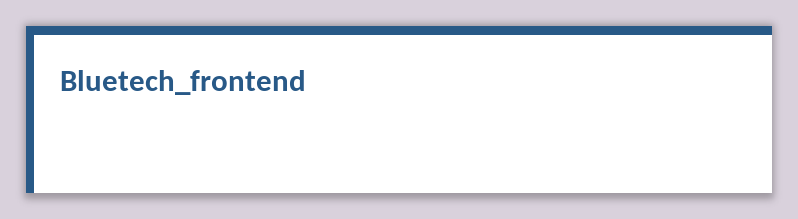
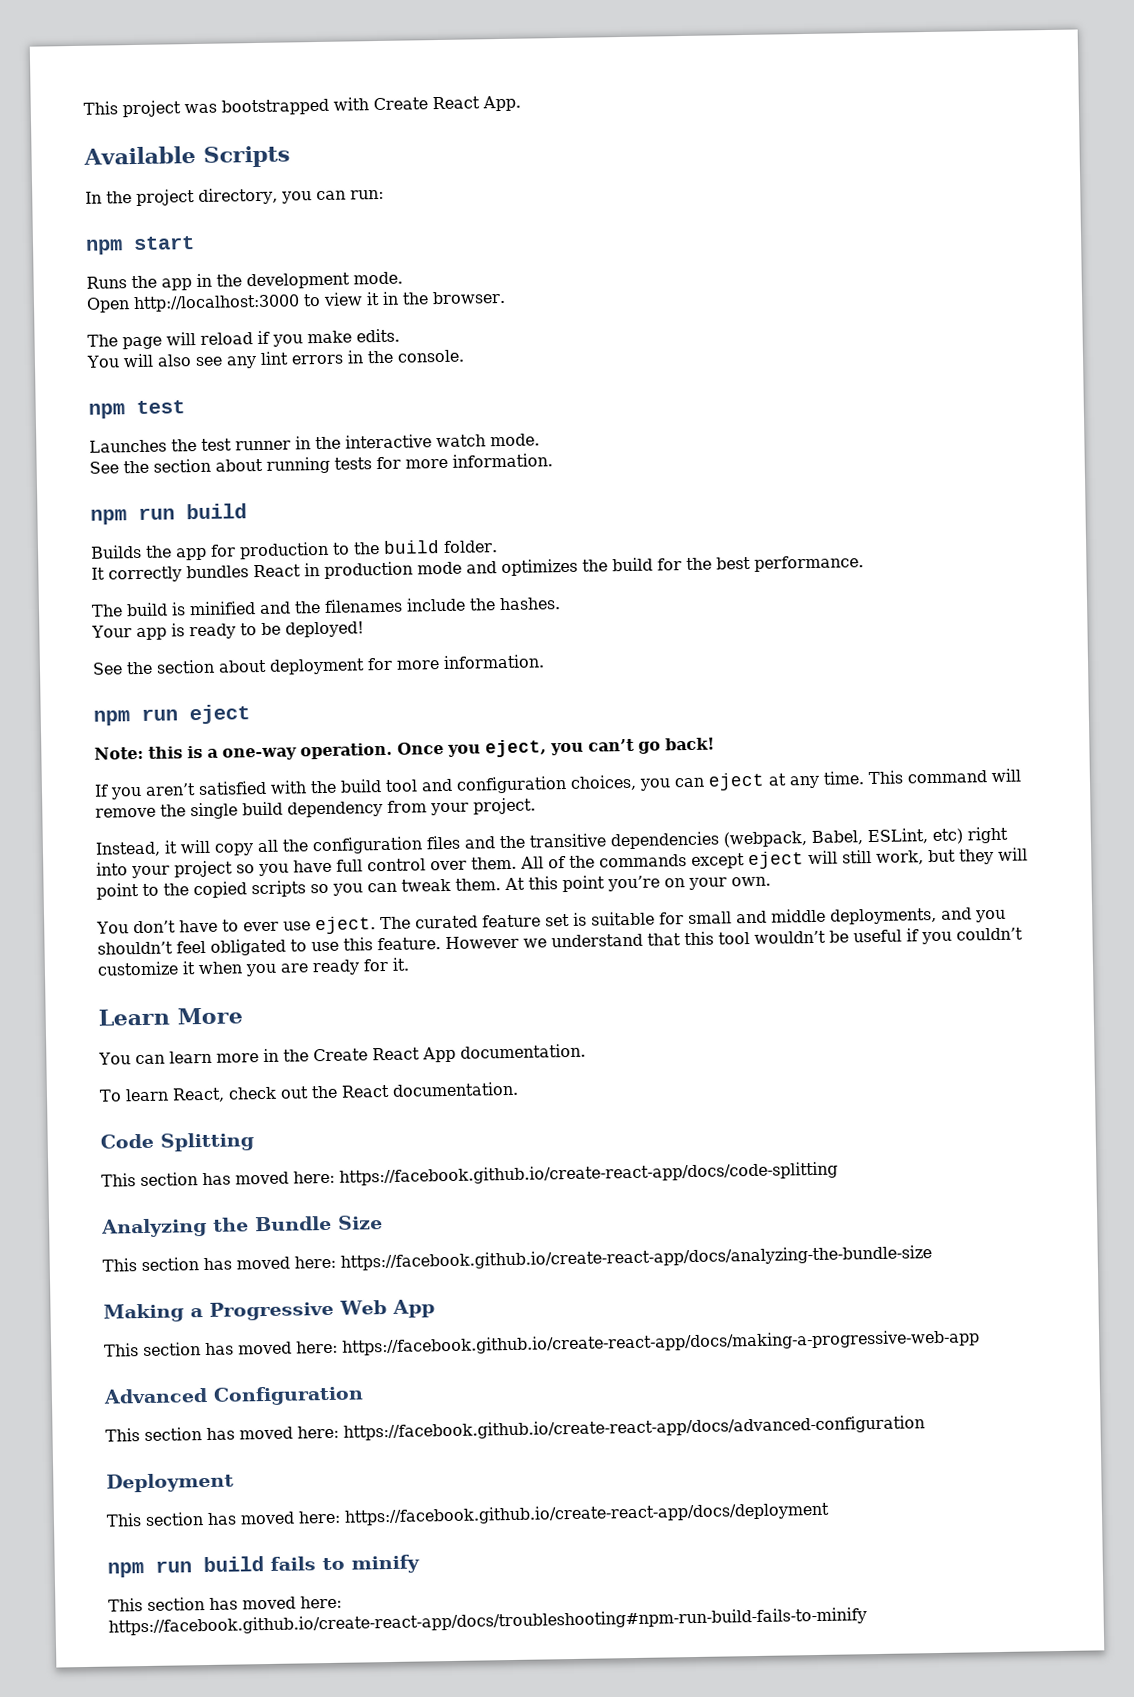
[60,70,306,95] Bluetech_frontend -> [83,95,521,118] [83,145,290,168] [85,187,384,206] [85,236,195,255] [86,271,403,291] [86,290,506,313] [87,328,400,350] [86,349,464,369] [88,400,185,419] [89,433,540,453] [89,453,553,474] [90,503,247,525] [90,540,498,561] [91,555,864,583] [91,597,561,617] [91,621,364,641] [92,654,545,675] [93,704,250,726] [94,737,715,761] [94,768,1021,800] [95,797,536,820] [95,826,1008,857] [96,847,1028,879] [96,875,771,900] [96,907,1006,935] [97,927,1023,956] [97,957,409,977] [98,1007,243,1026] [98,1043,586,1065] [99,1081,519,1103] [100,1132,254,1152] [101,1161,838,1187] [101,1215,383,1238] [102,1245,932,1272] [103,1299,435,1323] [104,1329,980,1357] [103,1385,364,1406] [105,1415,925,1442] [106,1472,234,1493] [106,1501,830,1527] [107,1554,420,1578] [108,1595,342,1612] [108,1607,867,1636] This project was bootstrapped with Create React App. // Available Scripts // In the project directory, you can run: // npm start // Runs the app in the development mode. // Open http://localhost:3000 to view it in the browser. // The page will reload if you make edits. // You will also see any lint errors in the console. // npm test // Launches the test runner in the interactive watch mode. // See the section about running tests for more information. // npm run build // Builds the app for production to the build folder. // It correctly bundles React in production mode and optimizes the build for the best performance. // The build is minified and the filenames include the hashes. // Your app is ready to be deployed! // See the section about deployment for more information. // npm run eject // Note: this is a one-way operation. Once you eject, you can’t go back! // If you aren’t satisfied with the build tool and configuration choices, you can eject at any time. This command will remove the single build dependency from your project. // Instead, it will copy all the configuration files and the transitive dependencies (webpack, Babel, ESLint, etc) right into your project so you have full control over them. All of the commands except eject will still work, but they will point to the copied scripts so you can tweak them. At this point you’re on your own. // You don’t have to ever use eject. The curated feature set is suitable for small and middle deployments, and you shouldn’t feel obligated to use this feature. However we understand that this tool wouldn’t be useful if you couldn’t customize it when you are ready for it. // Learn More // You can learn more in the Create React App documentation. // To learn React, check out the React documentation. // Code Splitting // This section has moved here: https://facebook.github.io/create-react-app/docs/code-splitting // Analyzing the Bundle Size // This section has moved here: https://facebook.github.io/create-react-app/docs/analyzing-the-bundle-size // Making a Progressive Web App // This section has moved here: https://facebook.github.io/create-react-app/docs/making-a-progressive-web-app // Advanced Configuration // This section has moved here: https://facebook.github.io/create-react-app/docs/advanced-configuration // Deployment // This section has moved here: https://facebook.github.io/create-react-app/docs/deployment // npm run build fails to minify // This section has moved here: https://facebook.github.io/create-react-app/docs/troubleshooting#npm-run-build-fails-to-minify

